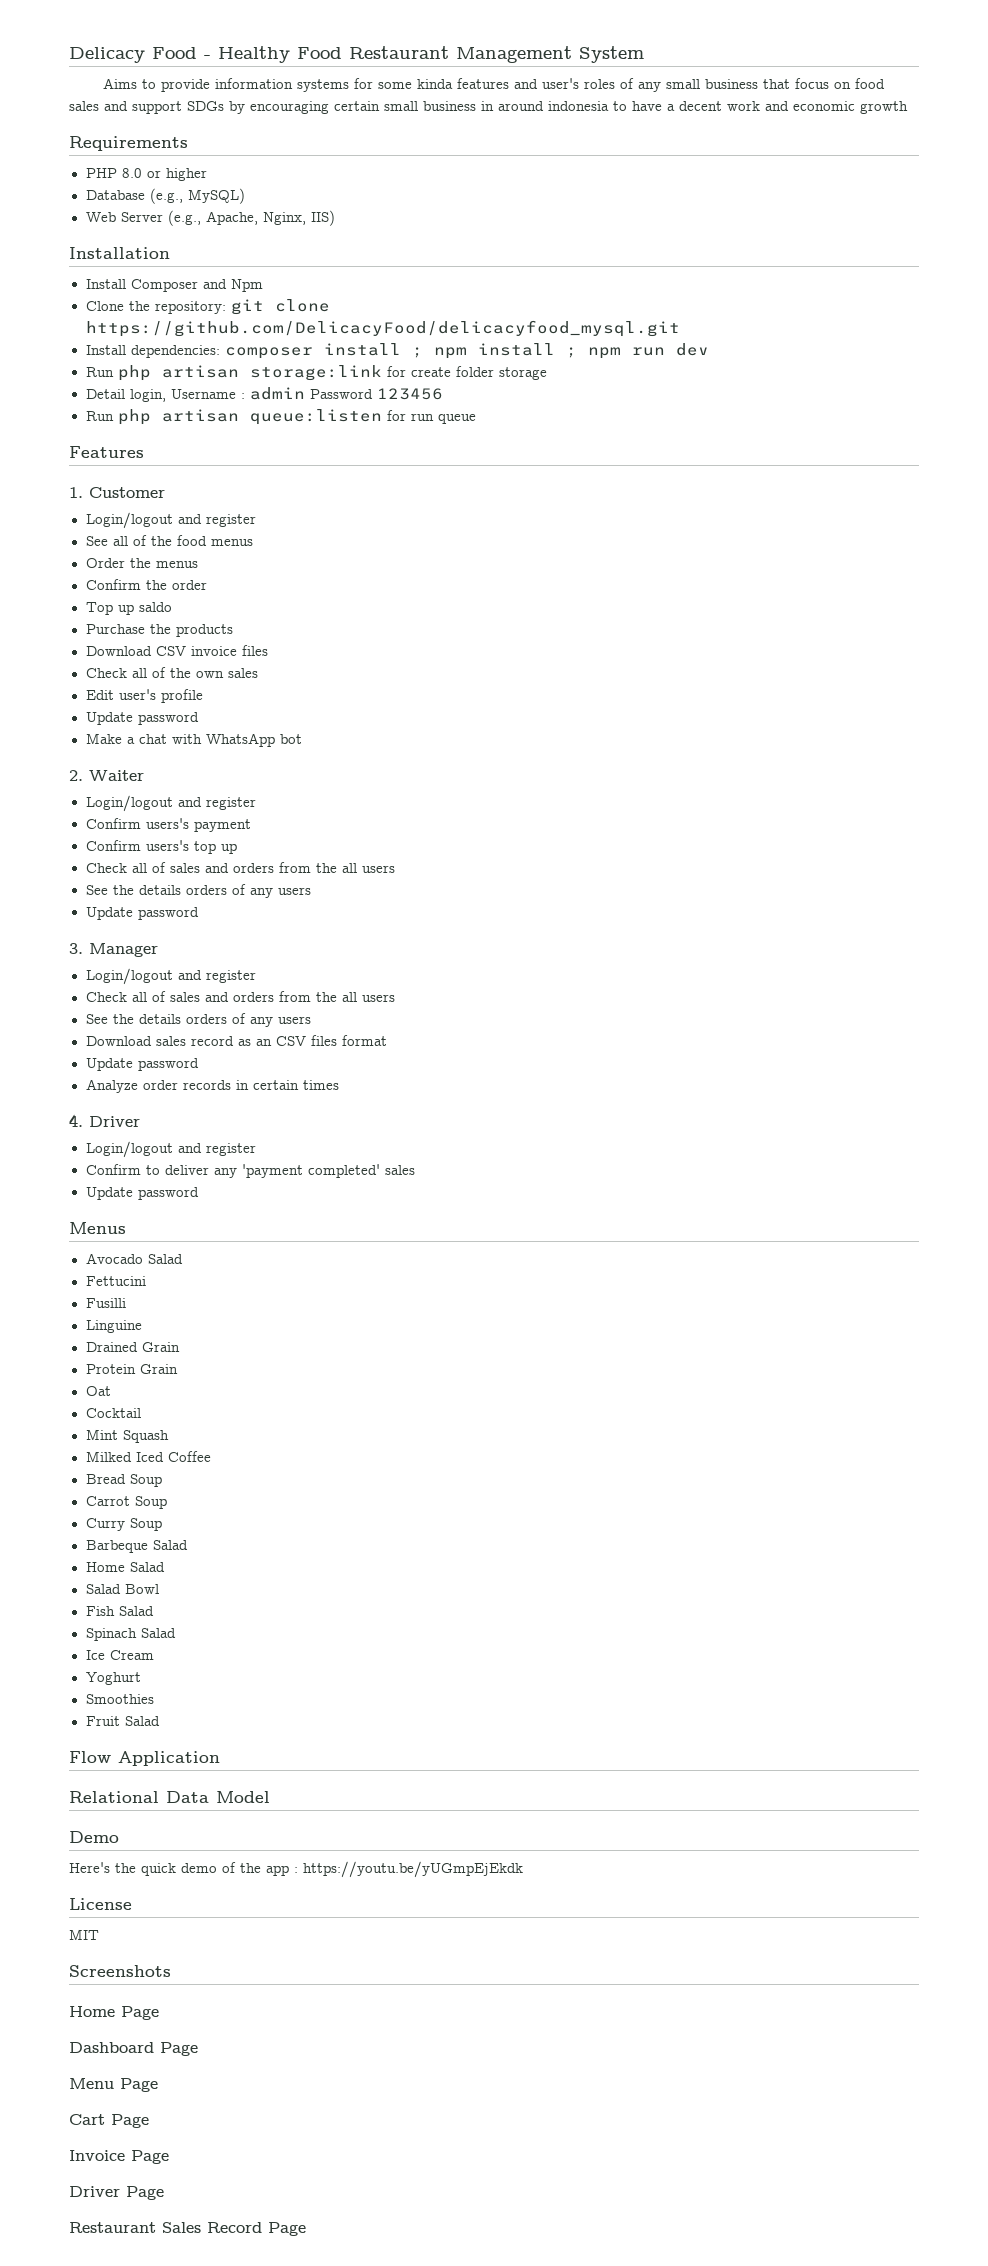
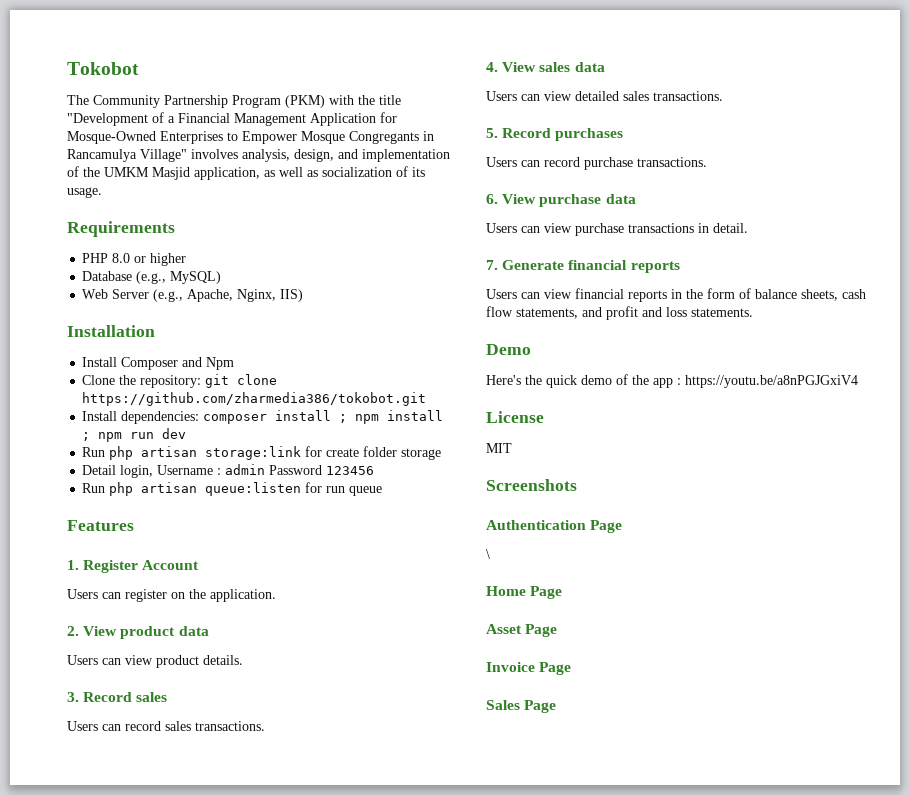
[69,46,644,63] [103,78,886,92] [69,101,908,114] Delicacy Food - Healthy Food Restaurant Management System // Aims to provide information systems for some kinda features and user's roles of any small business that focus on food sales and support SDGs by encouraging certain small business in around indonesia to have a decent work and economic growth -> [67,62,139,75] [67,95,401,108] [67,112,397,126] [67,131,434,144] [67,149,450,162] [67,166,425,180] [67,187,102,198] Tokobot // The Community Partnership Program (PKM) with the title "Development of a Financial Management Application for Mosque-Owned Enterprises to Empower Mosque Congregants in Rancamulya Village" involves analysis, design, and implementation of the UMKM Masjid application, as well as socialization of its usage.
[85,320,680,337] https://github.com/DelicacyFood/delicacyfood_mysql.git -> [82,392,427,406] https://github.com/zharmedia386/tokobot.git
[89,487,165,498] [85,512,256,529] [85,535,253,546] [85,558,198,568] [85,579,207,590] [85,602,172,615] [85,624,233,637] [85,645,268,656] [85,667,258,678] [85,689,203,703] [85,712,199,725] [85,733,302,747] [69,770,144,781] [85,795,256,812] [85,818,251,832] [85,840,237,854] [85,862,395,873] [85,884,311,898] [85,907,199,920] [69,943,158,957] [85,968,256,985] [85,991,395,1002] [85,1013,311,1027] [85,1035,387,1046] [85,1058,199,1071] [85,1079,339,1093] [69,1114,140,1127] [85,1141,256,1158] [85,1164,415,1178] [85,1187,199,1200] [69,1222,126,1234] [85,1253,183,1264] [85,1276,146,1286] [85,1298,126,1308] [85,1320,142,1333] [85,1342,180,1352] [85,1364,178,1374] [85,1386,111,1396] [85,1408,141,1418] [85,1429,169,1443] [85,1451,211,1462] [85,1474,162,1487] [85,1496,167,1509] [85,1518,162,1531] [85,1540,188,1553] [85,1562,165,1572] [85,1584,159,1594] [85,1606,154,1616] [85,1628,176,1641] [85,1650,154,1660] [85,1672,141,1685] [85,1694,154,1704] [85,1716,160,1726] [69,1751,220,1766] [69,1791,270,1803] Customer // Login/logout and register // See all of the food menus // Order the menus // Confirm the order // Top up saldo // Purchase the products // Download CSV invoice files // Check all of the own sales // Edit user's profile // Update password // Make a chat with WhatsApp bot // 2. Waiter // Login/logout and register // Confirm users's payment // Confirm users's top up // Check all of sales and orders from the all users // See the details orders of any users // Update password // 3. Manager // Login/logout and register // Check all of sales and orders from the all users // See the details orders of any users // Download sales record as an CSV files format // Update password // Analyze order records in certain times // 4. Driver // Login/logout and register // Confirm to deliver any 'payment completed' sales // Update password // Menus // Avocado Salad // Fettucini // Fusilli // Linguine // Drained Grain // Protein Grain // Oat // Cocktail // Mint Squash // Milked Iced Coffee // Bread Soup // Carrot Soup // Curry Soup // Barbeque Salad // Home Salad // Salad Bowl // Fish Salad // Spinach Salad // Ice Cream // Yoghurt // Smoothies // Fruit Salad // Flow Application // Relational Data Model -> [83,560,200,573] [67,589,276,602] [67,626,209,639] [67,655,243,668] [67,692,168,702] [67,721,265,731] [486,62,605,72] [486,91,723,101] [486,128,624,141] [486,157,707,170] [486,194,636,207] [486,223,748,236] [486,260,680,273] [486,288,866,302] [486,306,753,320] Register Account // Users can register on the application. // 2. View product data // Users can view product details. // 3. Record sales // Users can record sales transactions. // 4. View sales data // Users can view detailed sales transactions. // 5. Record purchases // Users can record purchase transactions. // 6. View purchase data // Users can view purchase transactions in detail. // 7. Generate financial reports // Users can view financial reports in the form of balance sheets, cash flow statements, and profit and loss statements.
[303,1861,523,1878] https://youtu.be/yUGmpEjEkdk -> [685,375,858,388] https://youtu.be/a8nPGJGxiV4
(171, 1971) none -> [486,520,623,533] [486,549,490,559] // Authentication Page // \
[69,2042,198,2056] [69,2078,158,2092] [69,2114,105,2125] Dashboard Page // Menu Page // Cart -> [486,624,522,634] Asset
[69,2186,164,2200] [69,2222,306,2236] Driver Page // Restaurant Sales Record Page -> [486,700,557,713] Sales Page

